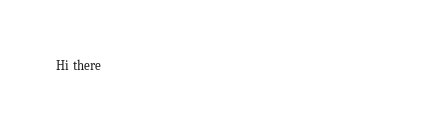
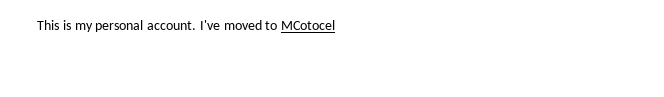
[56,59,101,70] Hi there -> [37,20,336,32] This is my personal account. I've moved to MCotocel

